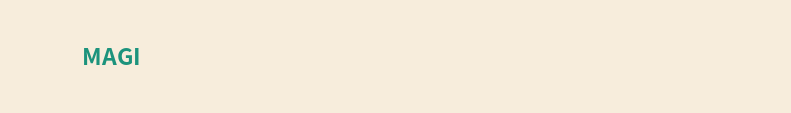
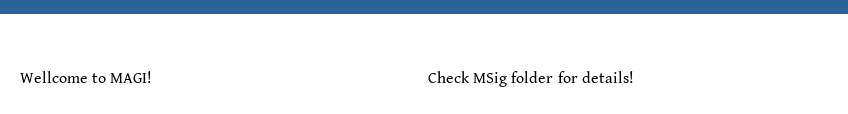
[82,48,141,65] MAGI -> [20,71,153,83] [428,71,634,87] Wellcome to MAGI! // Check MSig folder for details!

